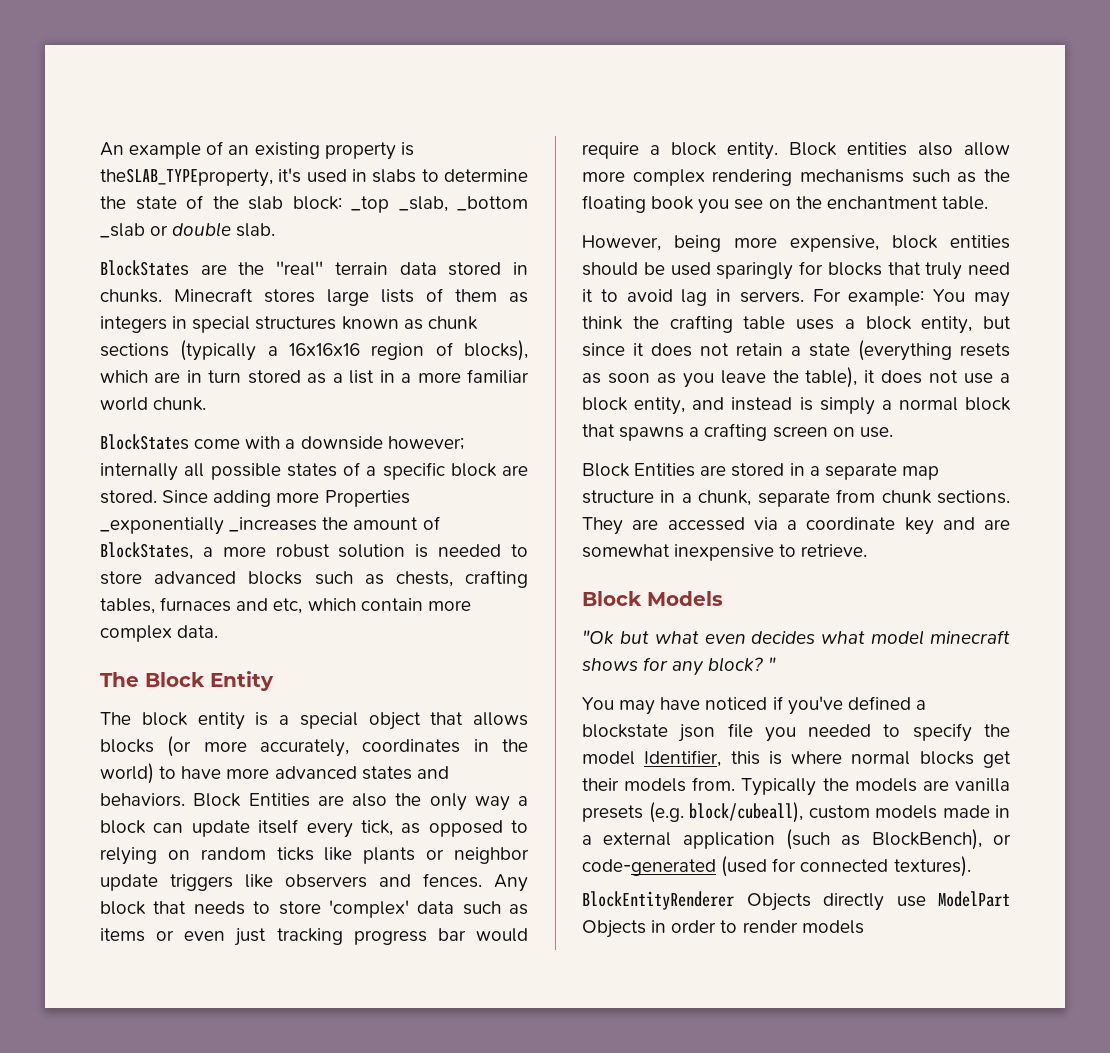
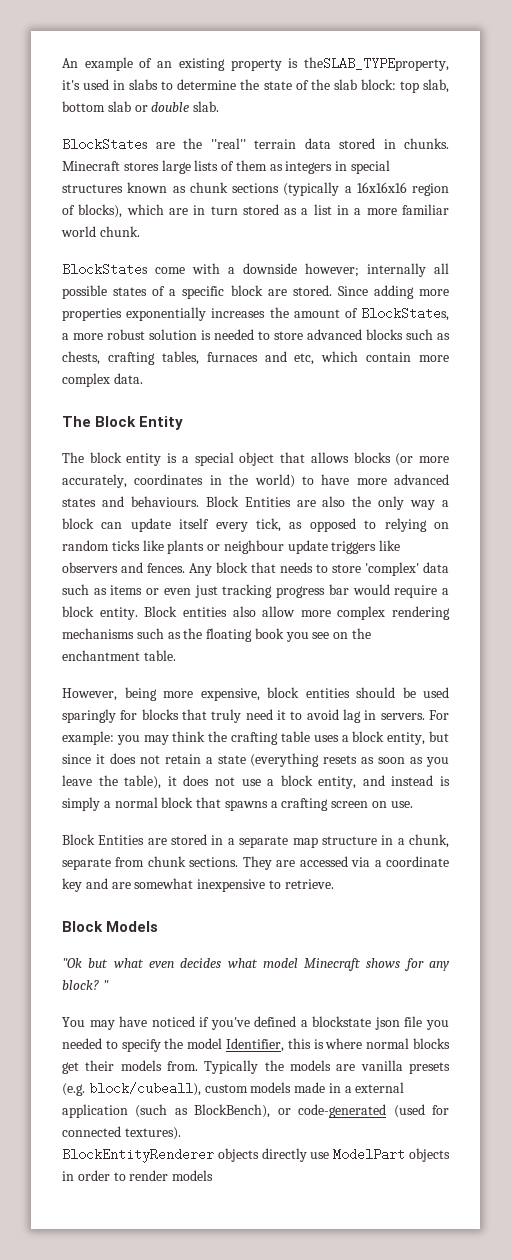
[351,196,528,213] [100,223,145,238] _top _slab, _bottom _slab -> [399,79,450,93] [62,101,131,112] top slab, bottom slab
[324,490,410,507] [100,517,318,535] Properties _exponentially _increases -> [62,307,266,321] properties exponentially increases
[100,793,185,807] behaviors. -> [130,496,199,507] behaviours.
[453,847,529,864] neighbor -> [223,540,284,554] neighbour
[933,289,966,302] You -> [116,735,140,745] you
[930,630,1010,644] minecraft -> [304,958,362,971] Minecraft
[746,893,811,911] Objects -> [217,1148,259,1162] objects
[582,920,646,938] Objects -> [409,1148,451,1162] objects

